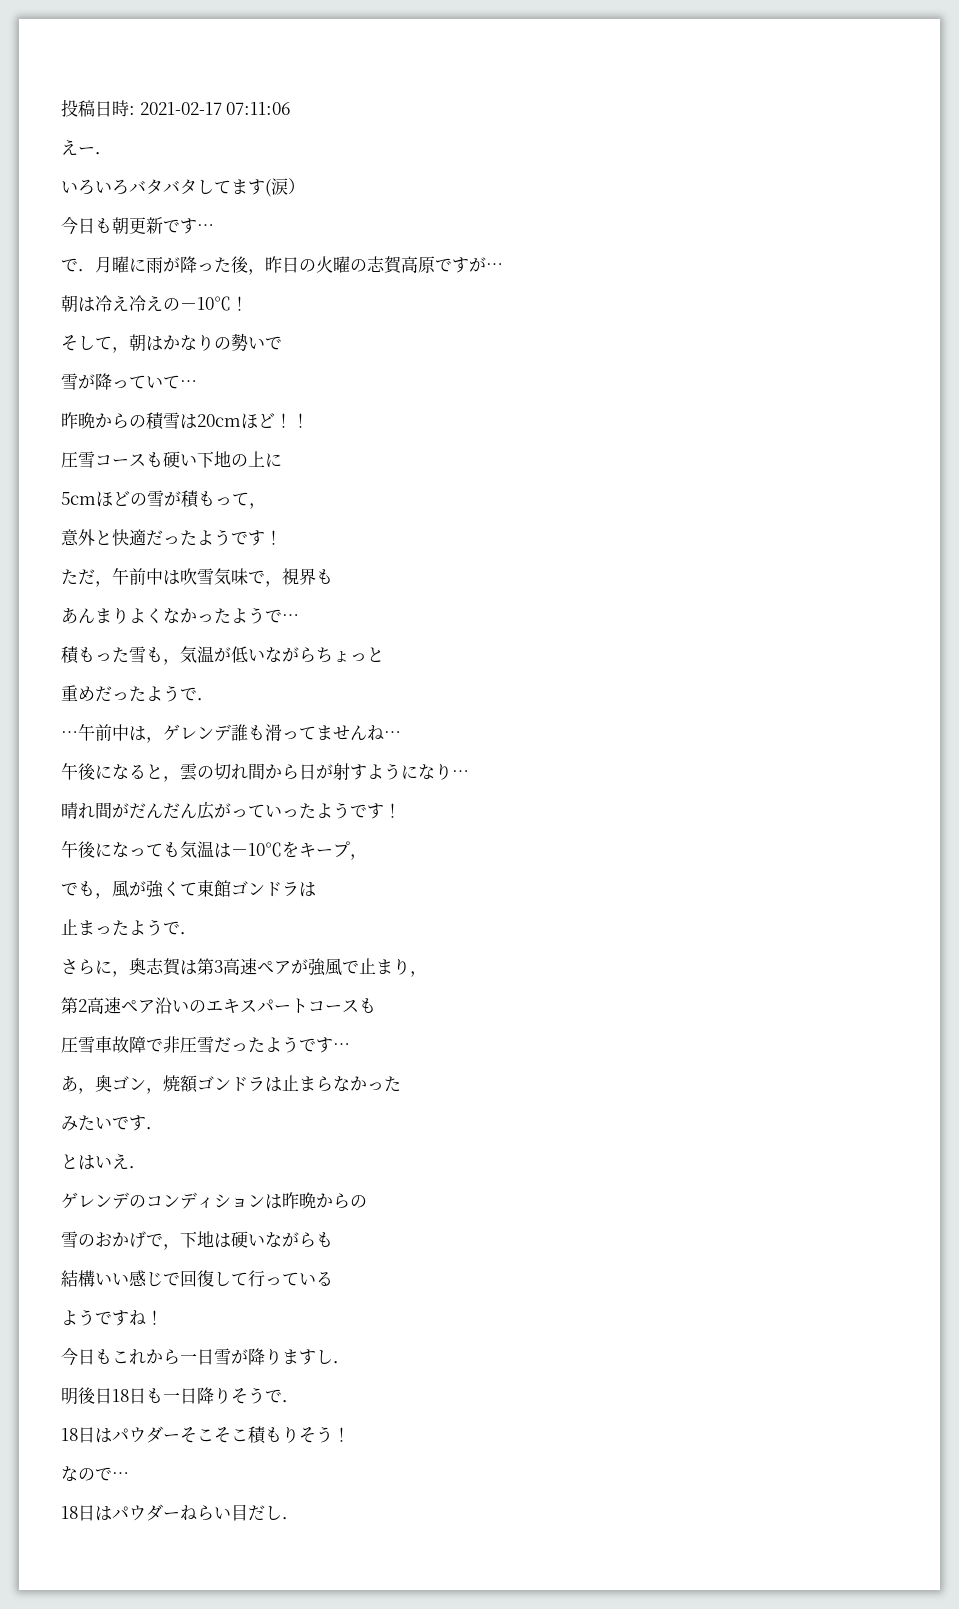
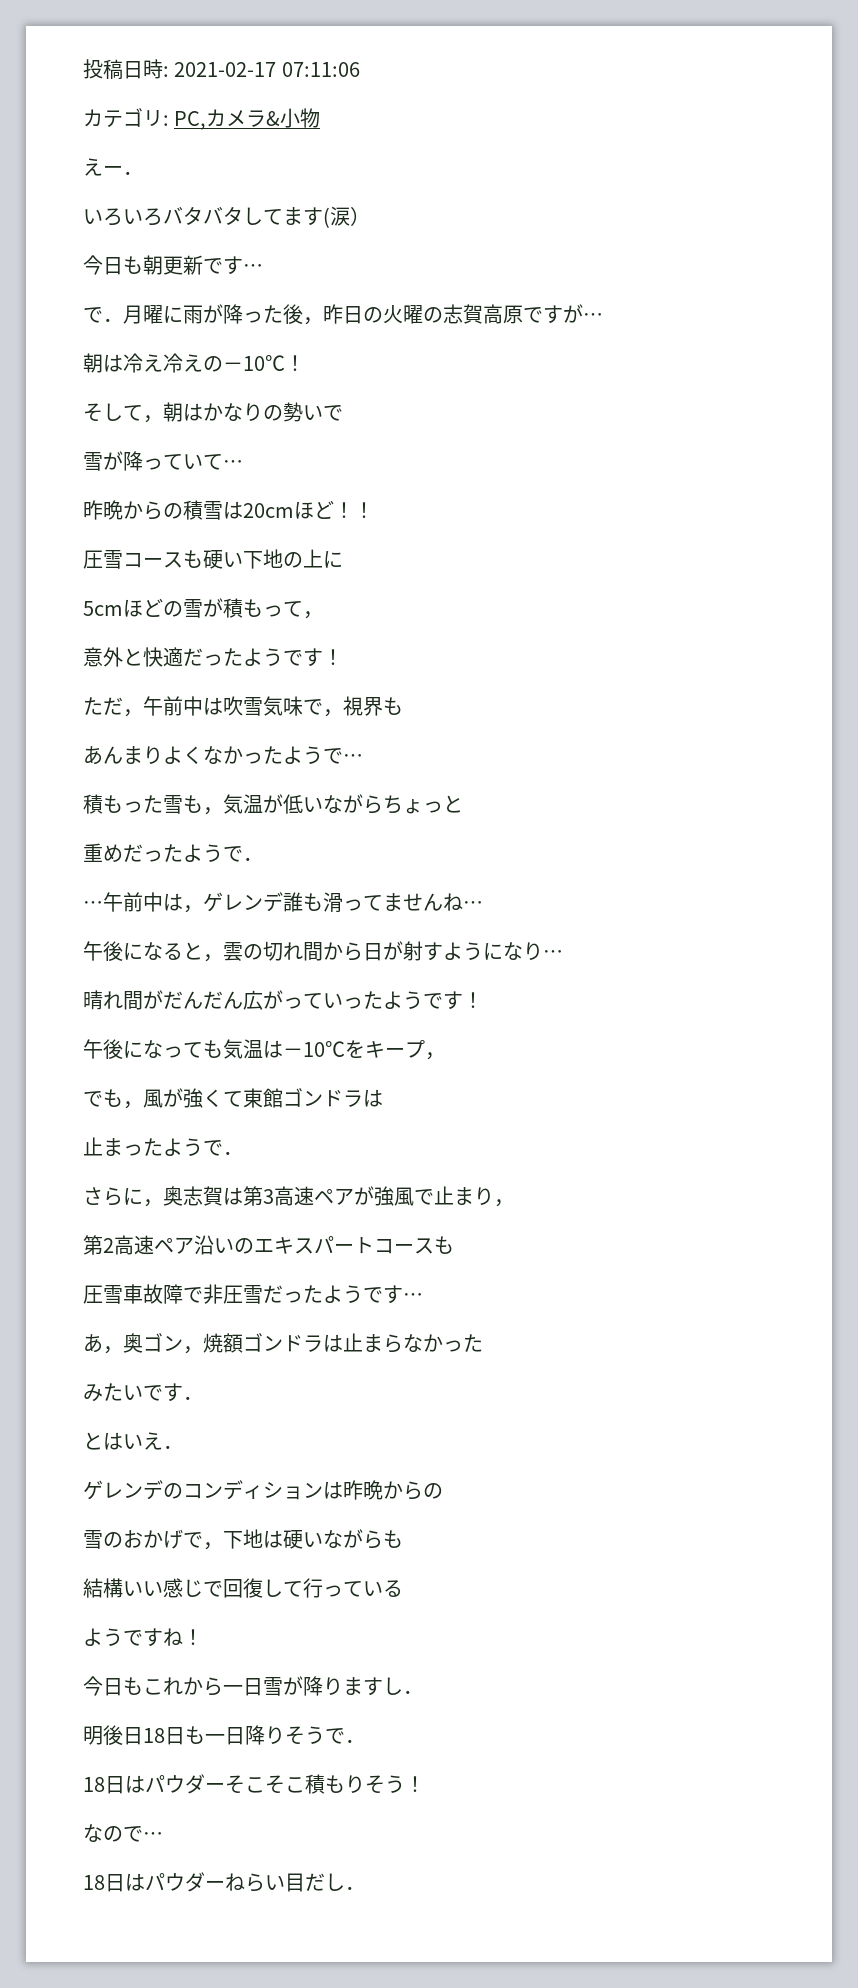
(291, 108) none -> [83,108,321,130] // カテゴリ: PC,カメラ&小物

